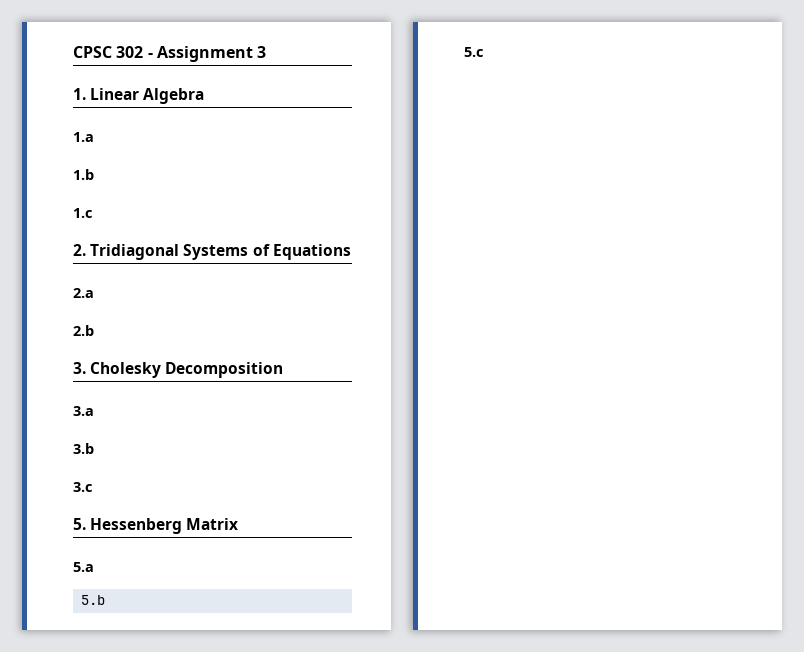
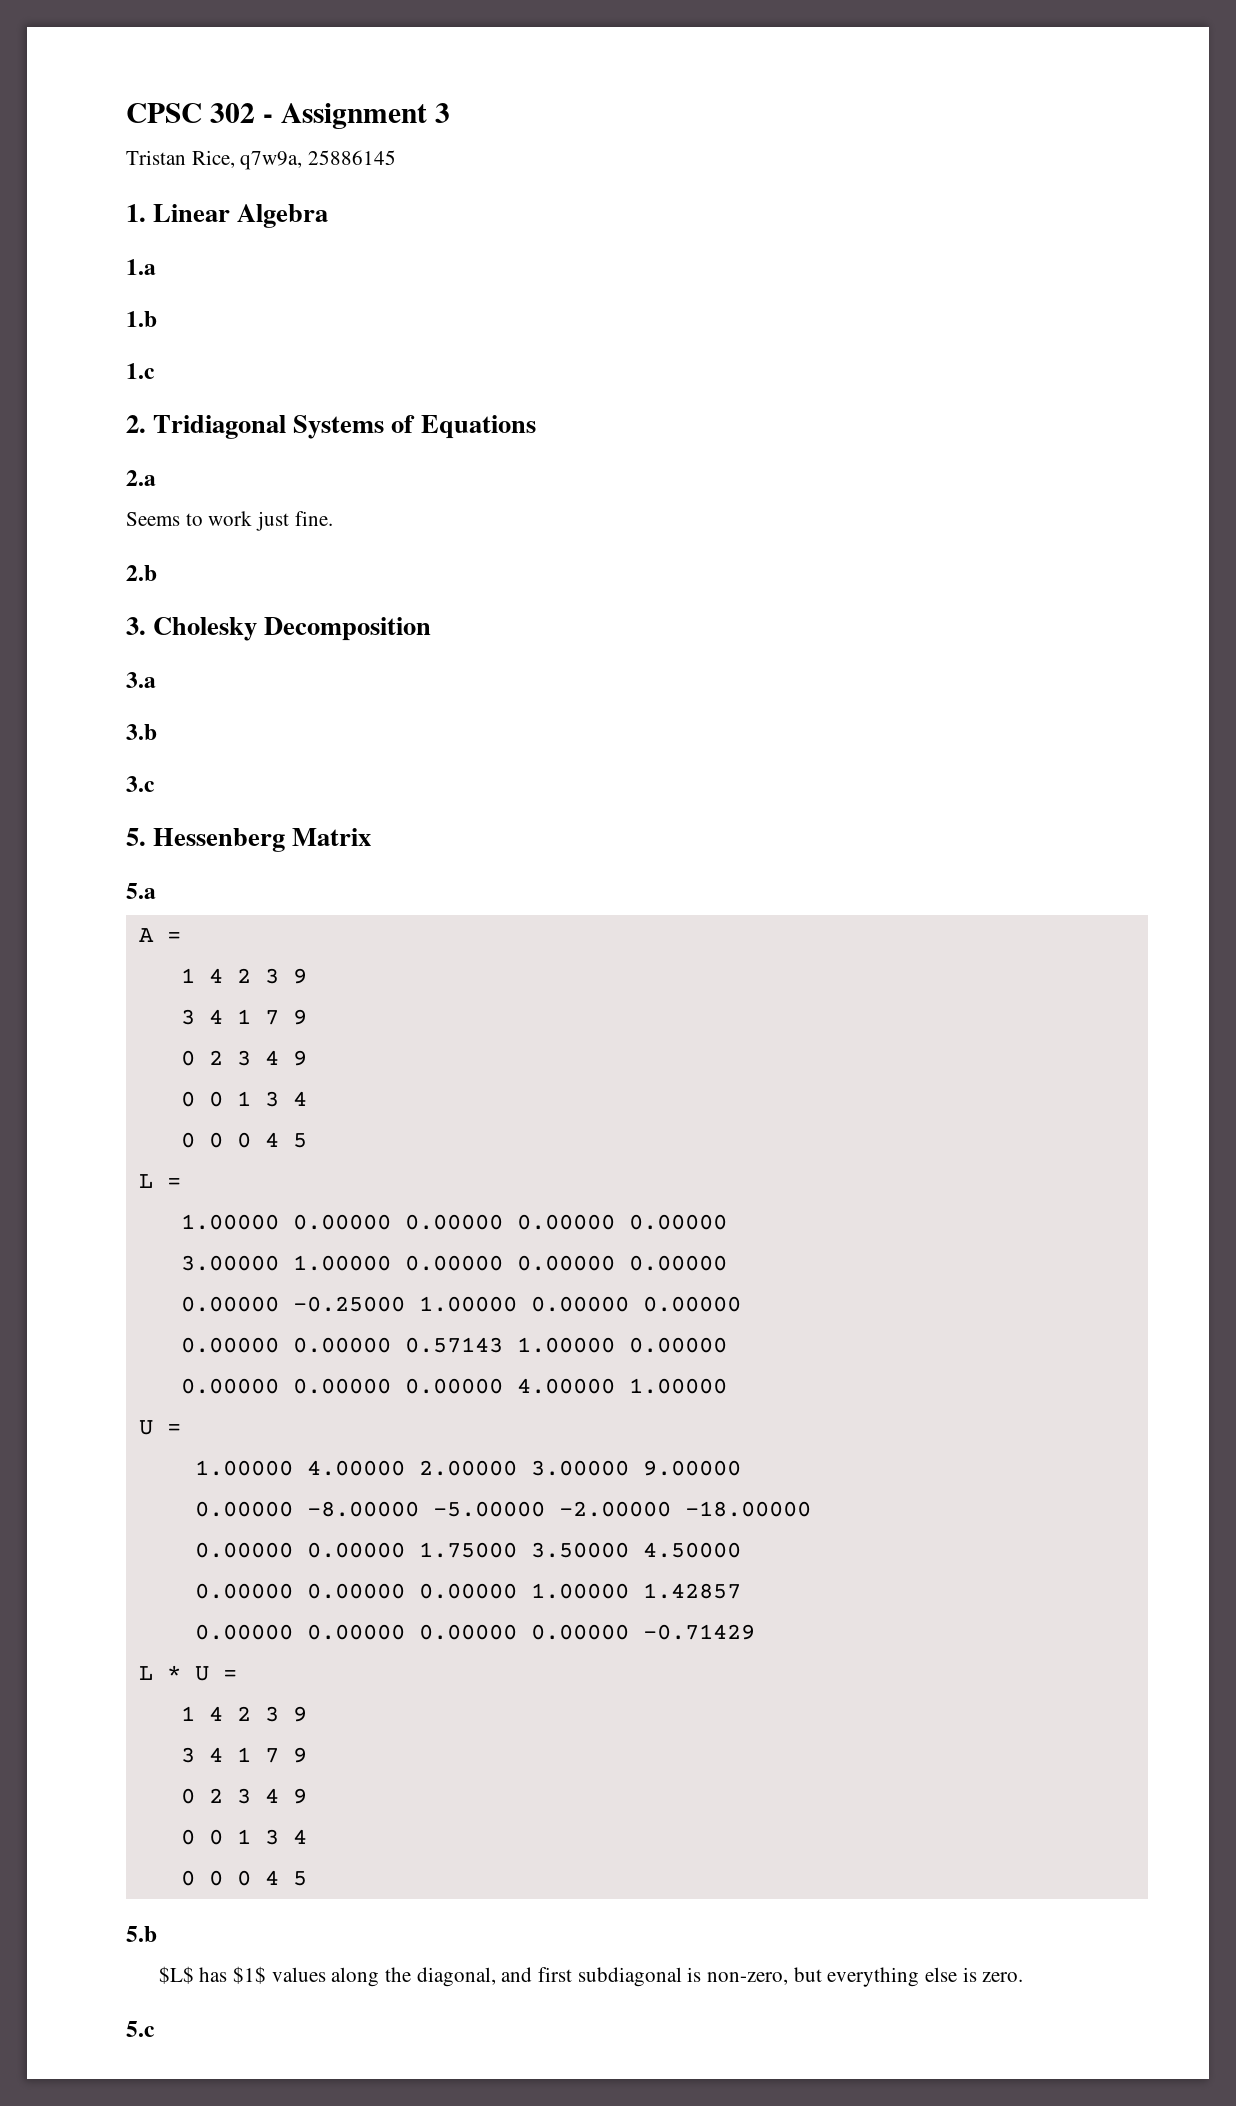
(267, 52) none -> [126,150,397,170] // Tristan Rice, q7w9a, 25886145
(94, 293) none -> [126,511,333,531] // Seems to work just fine.
[81,595,106,605] 5.b -> [138,928,181,942] [180,968,307,984] [180,1009,307,1025] [180,1050,307,1066] [180,1091,307,1107] [180,1132,307,1148] [138,1174,181,1188] [180,1214,727,1230] [180,1255,727,1271] [180,1296,741,1312] [180,1337,727,1353] [180,1378,727,1394] [138,1420,181,1435] [194,1460,741,1476] [194,1501,811,1517] [194,1542,741,1558] [194,1583,741,1599] [194,1624,755,1640] [138,1665,237,1681] [180,1706,307,1722] [180,1747,307,1763] [180,1788,307,1804] [180,1829,307,1845] [180,1870,307,1886] [126,1926,157,1942] [158,1966,1024,1987] A = // 1 4 2 3 9 // 3 4 1 7 9 // 0 2 3 4 9 // 0 0 1 3 4 // 0 0 0 4 5 // L = // 1.00000 0.00000 0.00000 0.00000 0.00000 // 3.00000 1.00000 0.00000 0.00000 0.00000 // 0.00000 -0.25000 1.00000 0.00000 0.00000 // 0.00000 0.00000 0.57143 1.00000 0.00000 // 0.00000 0.00000 0.00000 4.00000 1.00000 // U = // 1.00000 4.00000 2.00000 3.00000 9.00000 // 0.00000 -8.00000 -5.00000 -2.00000 -18.00000 // 0.00000 0.00000 1.75000 3.50000 4.50000 // 0.00000 0.00000 0.00000 1.00000 1.42857 // 0.00000 0.00000 0.00000 0.00000 -0.71429 // L * U = // 1 4 2 3 9 // 3 4 1 7 9 // 0 2 3 4 9 // 0 0 1 3 4 // 0 0 0 4 5 // 5.b // $L$ has $1$ values along the diagonal, and first subdiagonal is non-zero, but everything else is zero.

